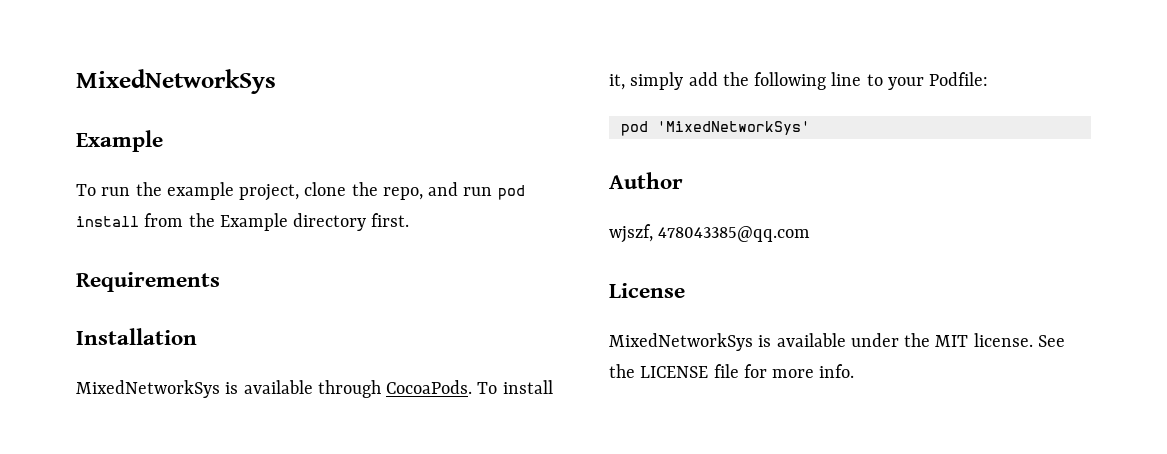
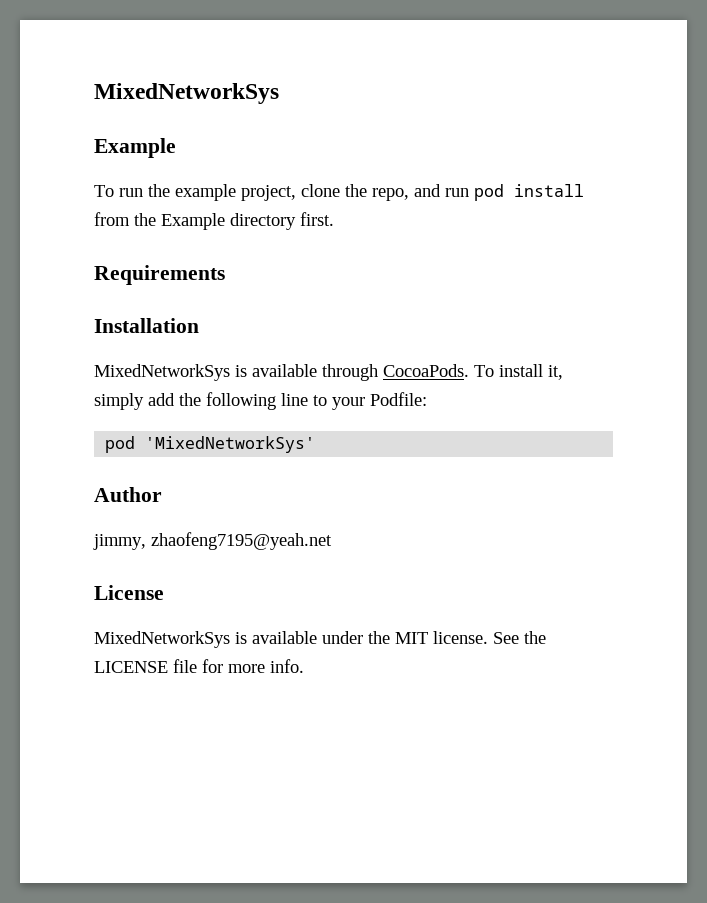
[609,224,811,243] wjszf, 478043385@qq.com -> [93,532,332,550] jimmy, zhaofeng7195@yeah.net

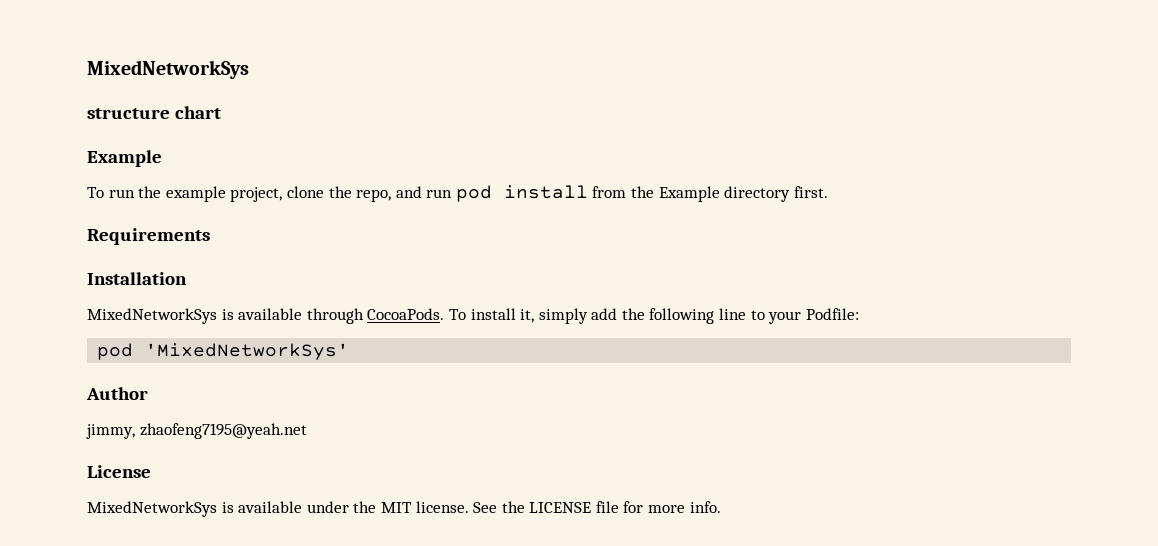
[94,83,279,104] MixedNetworkSys -> [87,60,249,79] [87,106,221,119] MixedNetworkSys // structure chart

